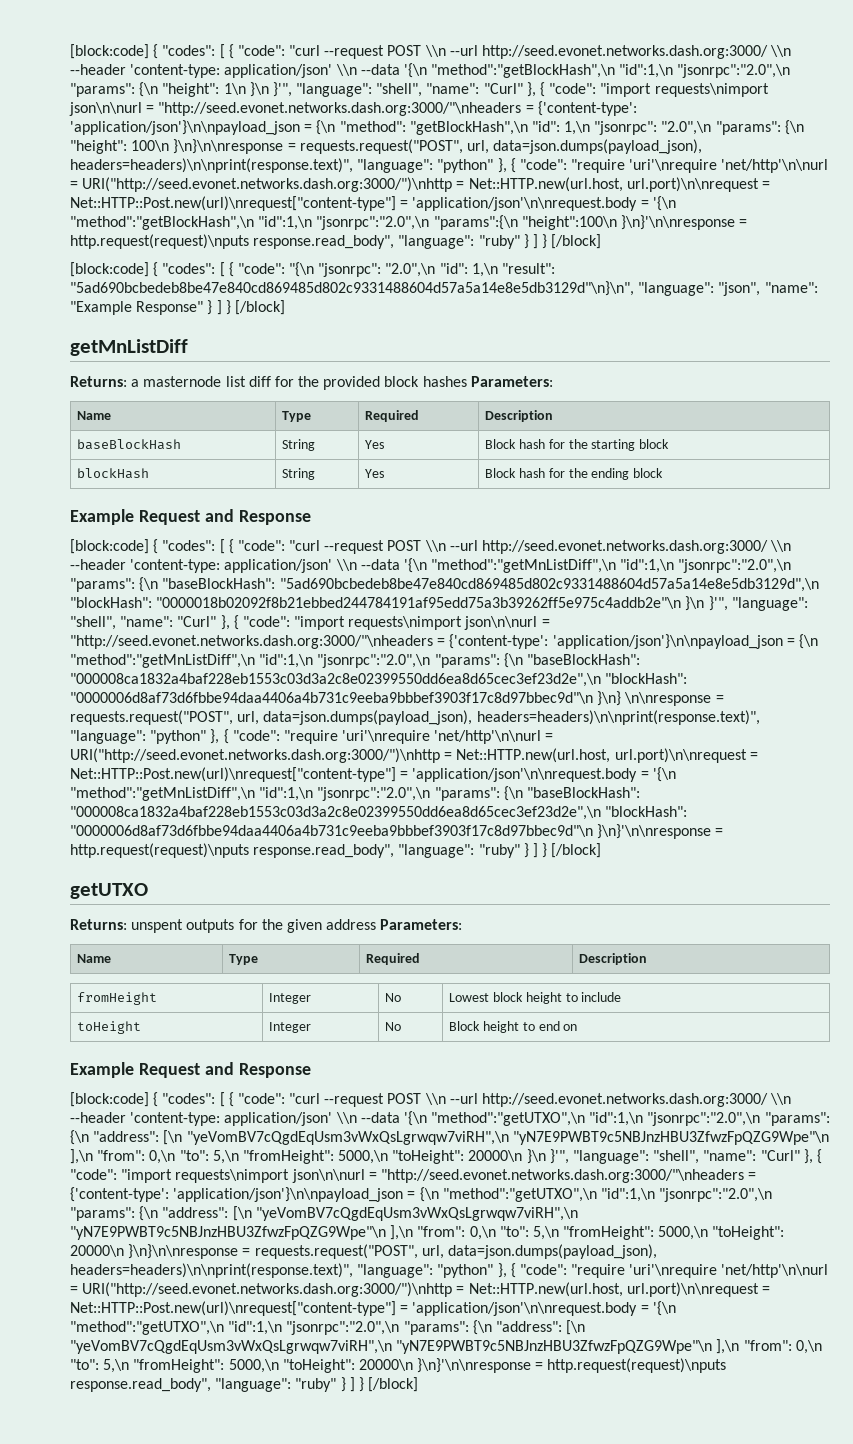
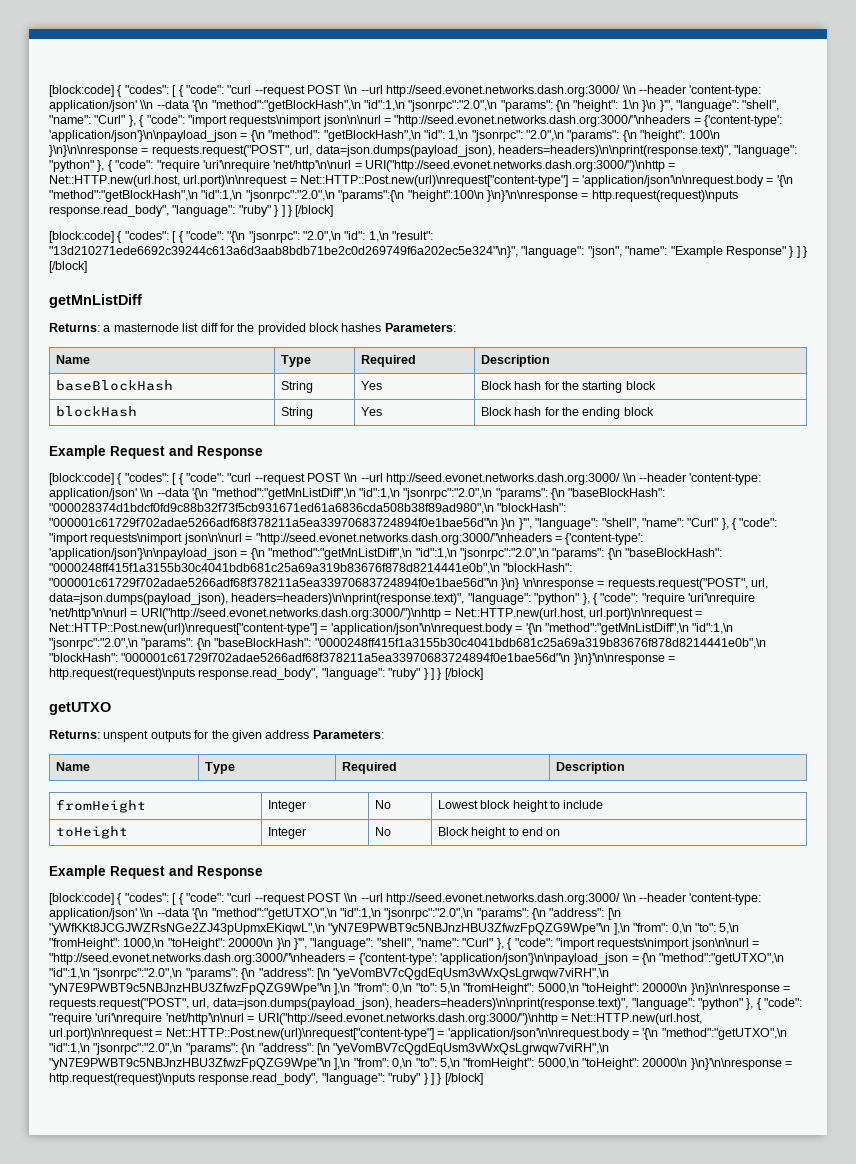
[70,281,634,296] "5ad690bcbedeb8be47e840cd869485d802c9331488604d57a5a14e8e5db3129d"\n}\n", -> [49,246,518,258] "13d210271ede6692c39244c613a6d3aab8bdb71be2c0d269749f6a202ec5e324"\n}",
[279,578,819,592] [70,597,682,609] "5ad690bcbedeb8be47e840cd869485d802c9331488604d57a5a14e8e5db3129d",\n "blockHash": "0000018b02092f8b21ebbed244784191af95edd75a3b39262ff5e975c4addb2e"\n -> [49,503,567,514] [49,518,498,527] "000028374d1bdcf0fd9c88b32f73f5cb931671ed61a6836cda508b38f89ad980",\n "blockHash": "000001c61729f702adae5266adf68f378211a5ea33970683724894f0e1bae56d"\n
[70,673,688,687] [70,692,593,704] "000008ca1832a4baf228eb1553c03d3a2c8e02399550dd6ea8d65cec3ef23d2e",\n "blockHash": "0000006d8af73d6fbbe94daa4406a4b731c9eeba9bbbef3903f17c8d97bbec9d"\n -> [49,563,573,574] [49,578,498,587] "0000248ff415f1a3155b30c4041bdb681c25a69a319b83676f878d8214441e0b",\n "blockHash": "000001c61729f702adae5266adf68f378211a5ea33970683724894f0e1bae56d"\n
[70,806,688,820] [70,825,593,837] "000008ca1832a4baf228eb1553c03d3a2c8e02399550dd6ea8d65cec3ef23d2e",\n "blockHash": "0000006d8af73d6fbbe94daa4406a4b731c9eeba9bbbef3903f17c8d97bbec9d"\n -> [314,638,766,649] [49,653,571,662] "0000248ff415f1a3155b30c4041bdb681c25a69a319b83676f878d8214441e0b",\n "blockHash": "000001c61729f702adae5266adf68f378211a5ea33970683724894f0e1bae56d"\n
[186,1131,829,1145] [70,1149,389,1164] "yeVomBV7cQgdEqUsm3vWxQsLgrwqw7viRH",\n "yN7E9PWBT9c5NBJnzHBU3ZfwzFpQZG9Wpe"\n ],\n "from": 0,\n "to": 5,\n "fromHeight": 5000,\n -> [49,923,740,935] [49,938,165,950] "yWfKKt8JCGJWZRsNGe2ZJ43pUpmxEKiqwL",\n "yN7E9PWBT9c5NBJnzHBU3ZfwzFpQZG9Wpe"\n ],\n "from": 0,\n "to": 5,\n "fromHeight": 1000,\n

